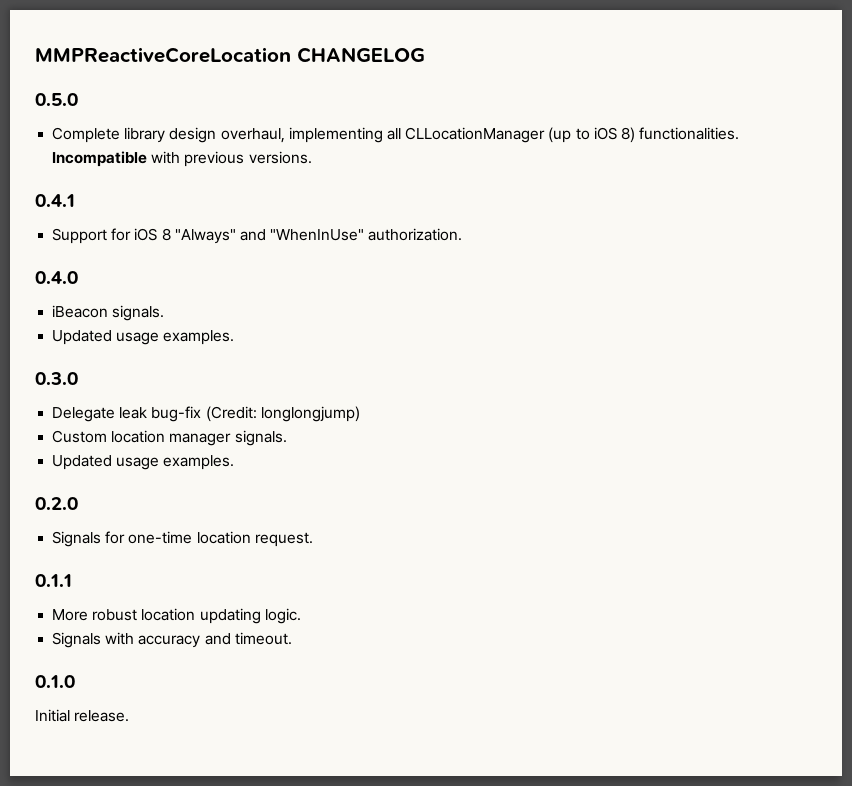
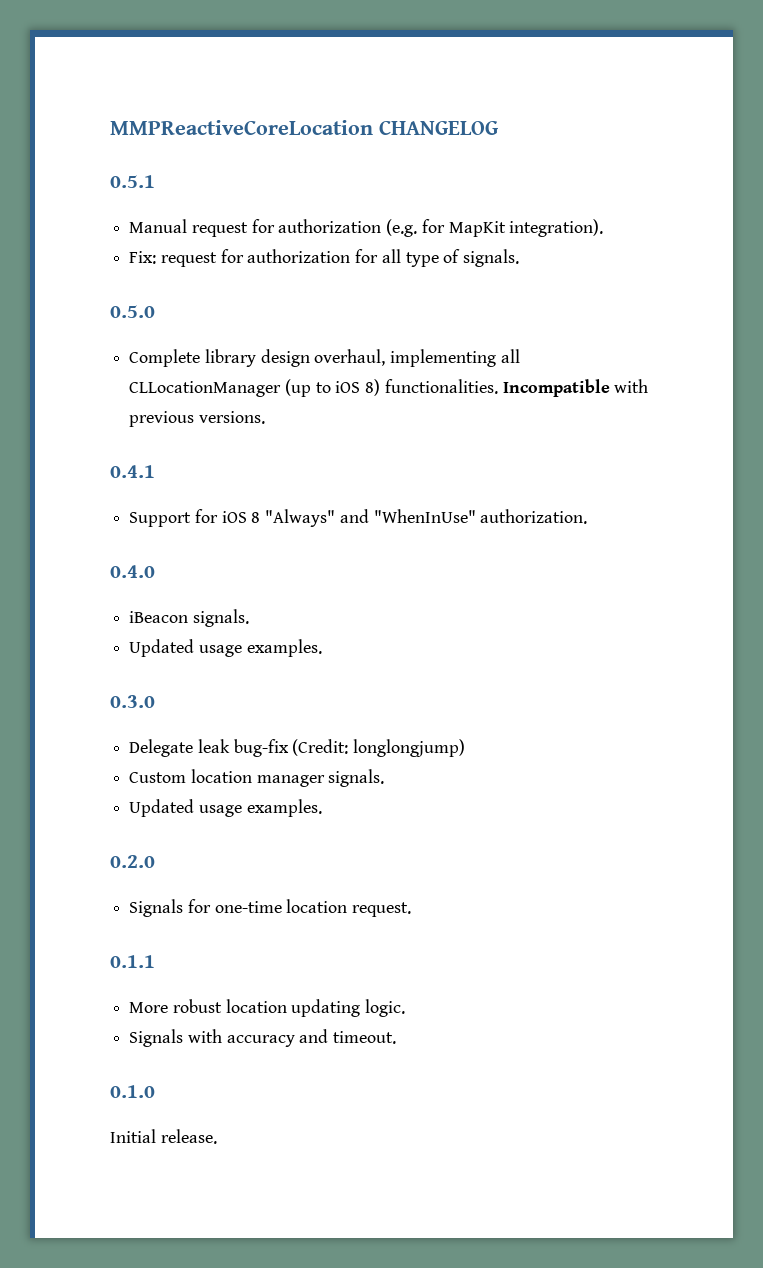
(425, 55) none -> [110,175,155,188] [129,219,604,237] [129,249,520,267] // 0.5.1 // Manual request for authorization (e.g. for MapKit integration). // Fix: request for authorization for all type of signals.

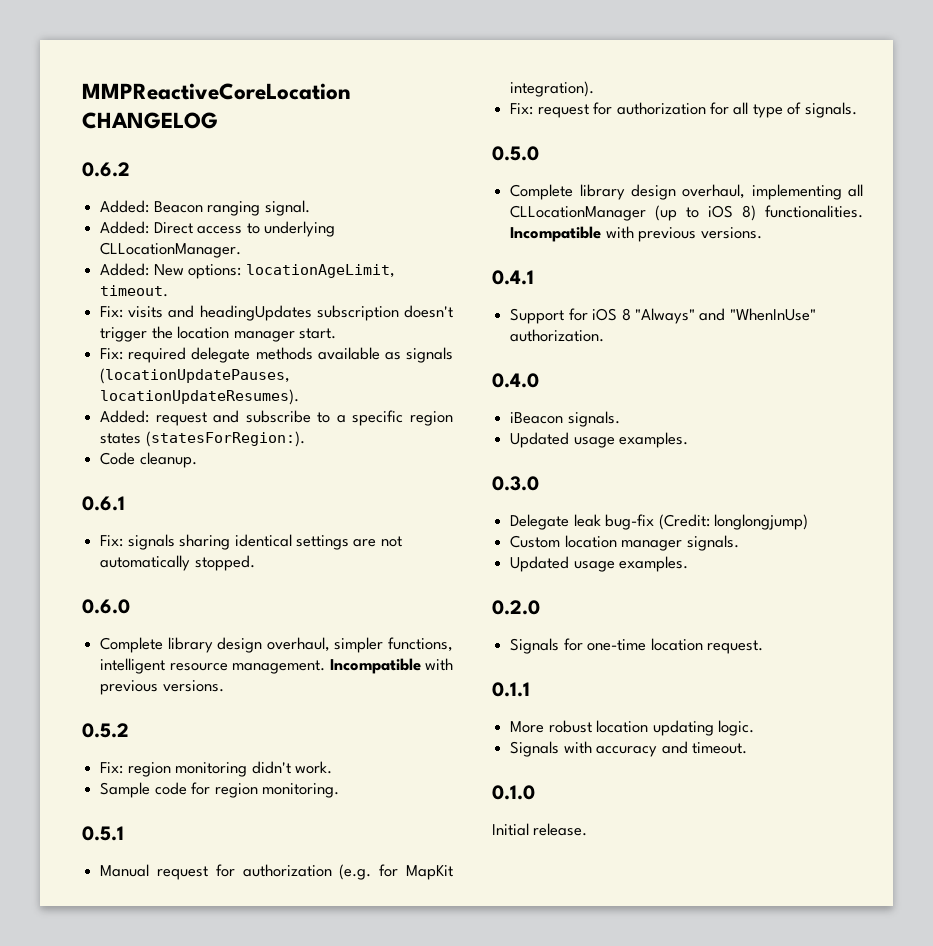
(498, 127) none -> [82,162,130,177] [100,200,310,216] [100,221,335,237] [100,242,242,258] [100,263,395,279] [100,285,169,297] [100,305,454,321] [100,326,336,342] [100,347,453,363] [100,368,291,384] [100,389,300,405] [100,410,454,426] [100,431,305,447] [100,452,197,468] [82,496,125,511] [100,534,402,550] [100,555,255,571] [82,599,130,614] [100,637,454,653] [100,658,454,674] [100,680,224,695] [82,723,129,738] [100,761,332,777] [100,782,339,798] // 0.6.2 // Added: Beacon ranging signal. // Added: Direct access to underlying CLLocationManager. // Added: New options: locationAgeLimit, timeout. // Fix: visits and headingUpdates subscription doesn't trigger the location manager start. // Fix: required delegate methods available as signals (locationUpdatePauses, locationUpdateResumes). // Added: request and subscribe to a specific region states (statesForRegion:). // Code cleanup. // 0.6.1 // Fix: signals sharing identical settings are not automatically stopped. // 0.6.0 // Complete library design overhaul, simpler functions, intelligent resource management. Incompatible with previous versions. // 0.5.2 // Fix: region monitoring didn't work. // Sample code for region monitoring.

